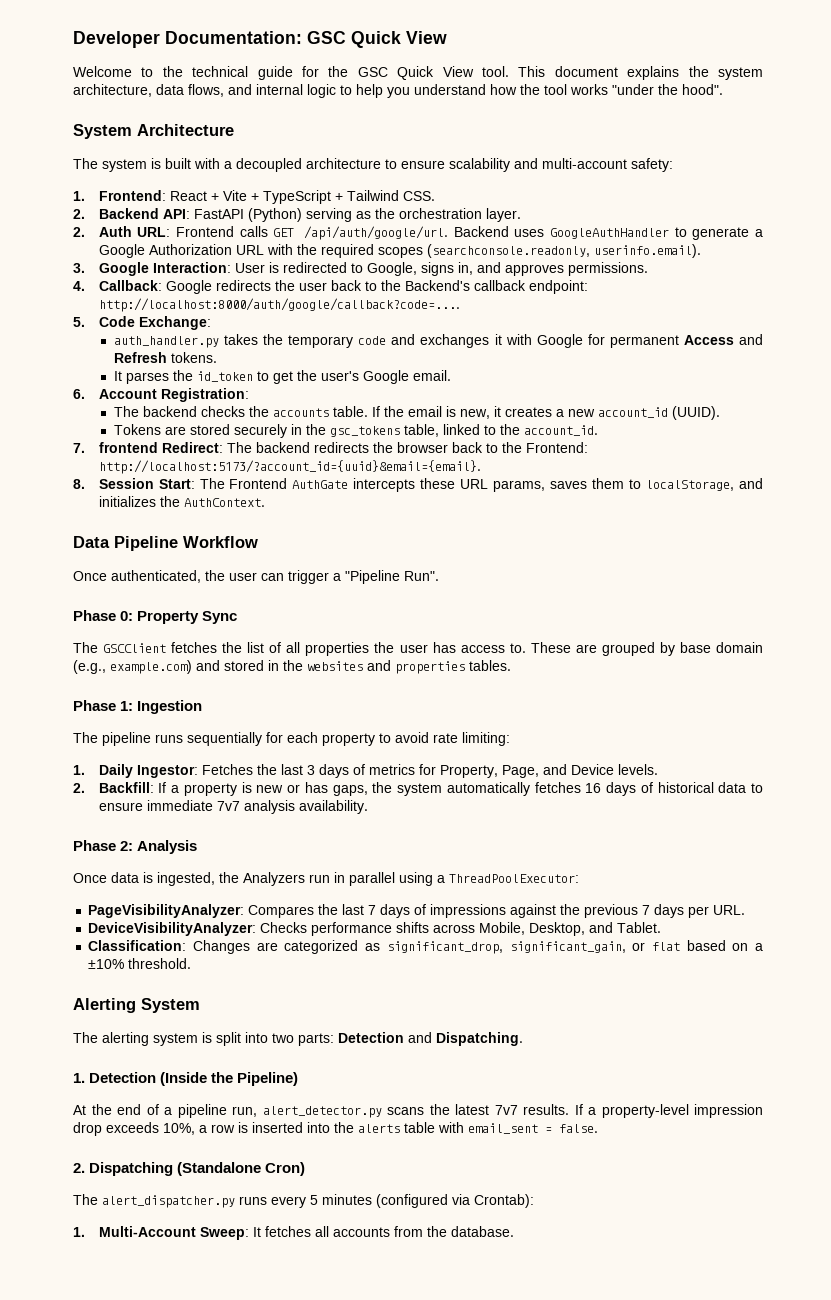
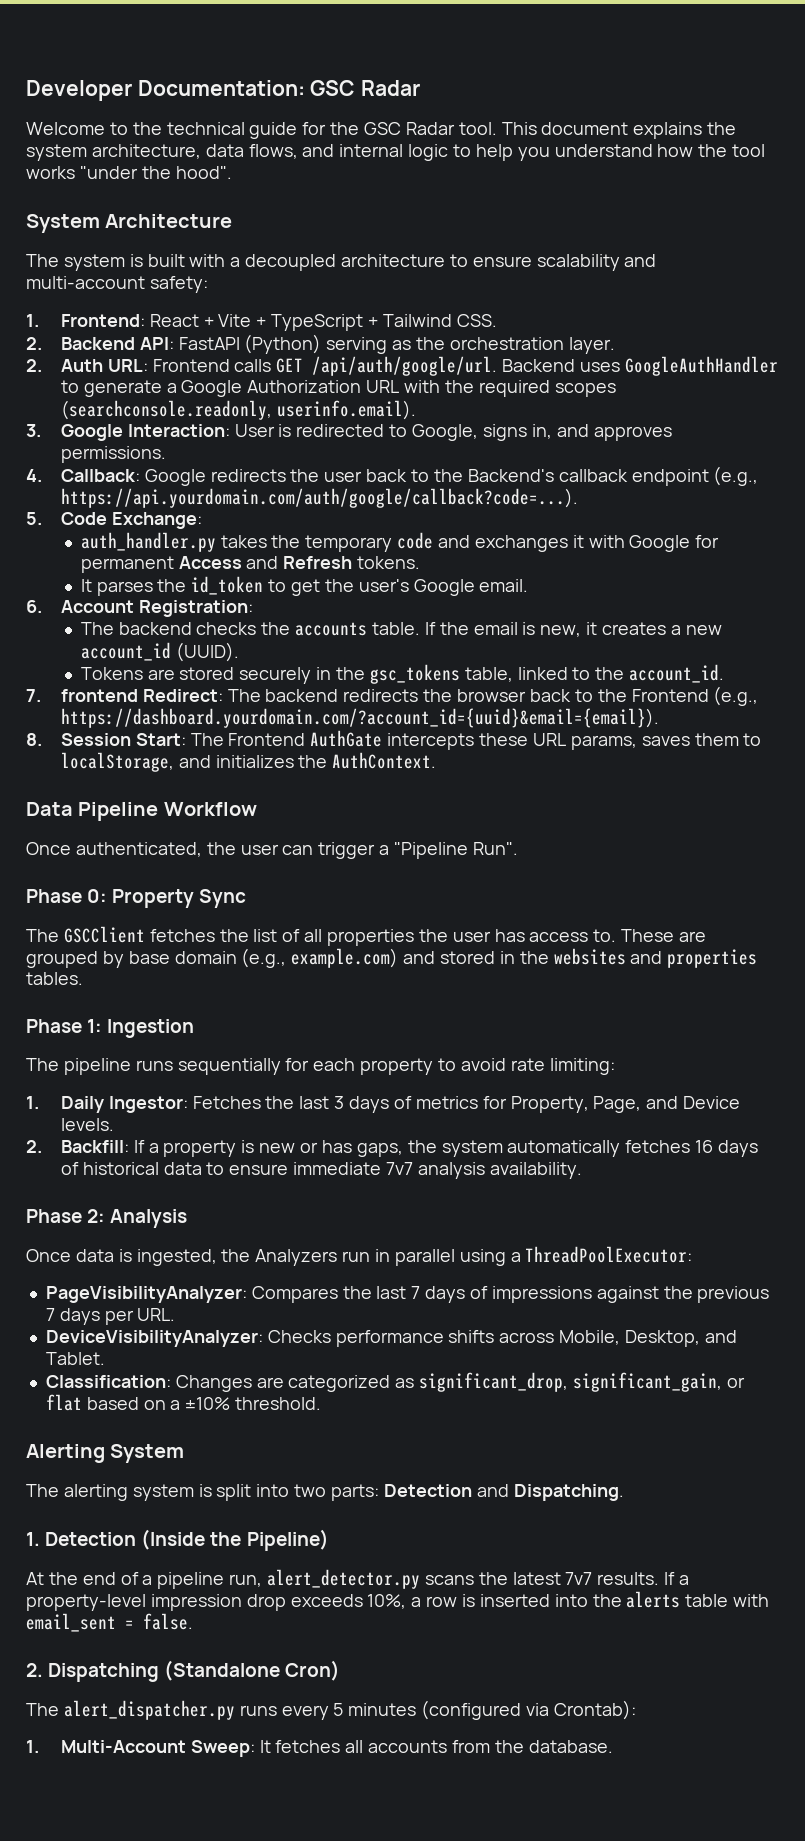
[351,31,447,48] Quick View -> [361,80,421,96] Radar
[397,66,474,80] Quick View -> [405,122,455,135] Radar
[528,280,588,294] [98,298,460,312] endpoint: http://localhost:8000/auth/google/callback?code=.... -> [631,466,759,486] [60,488,578,508] endpoint (e.g., https://api.yourdomain.com/auth/google/callback?code=...).
[525,442,588,453] [98,460,481,474] Frontend: http://localhost:5173/?account_id={uuid}&email={email}. -> [631,686,759,706] [60,708,659,728] Frontend (e.g., https://dashboard.yourdomain.com/?account_id={uuid}&email={email}).

